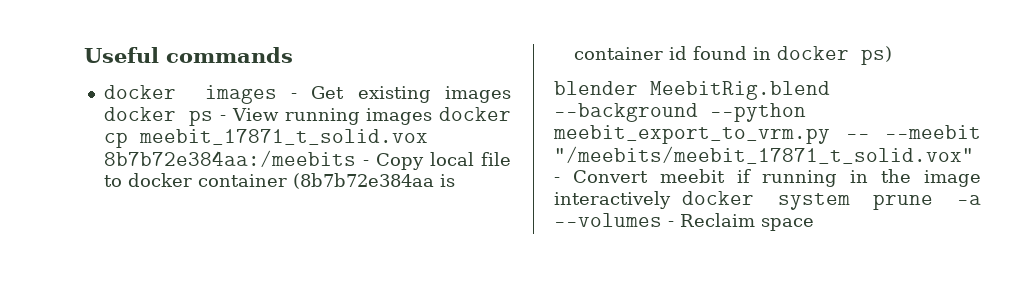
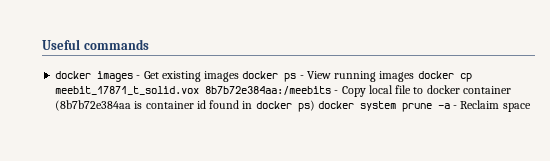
[554,81,830,100] [554,103,806,122] [553,125,981,144] [554,146,974,164] [554,169,981,187] [554,191,671,209] // blender MeebitRig.blend --background --python meebit_export_to_vrm.py -- --meebit "/meebits/meebit_17871_t_solid.vox" - Convert meebit if running in the image interactively -> (315, 106) none
[554,213,662,227] --volumes -> (450, 106) none

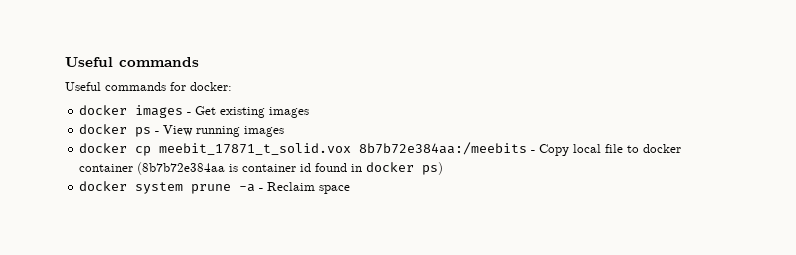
[42,39,149,50] Useful commands -> [65,57,199,67] [65,82,232,91] Useful commands // Useful commands for docker:
(240, 76) none -> (310, 112) //
(415, 76) none -> (285, 131) //
(315, 106) none -> (444, 168) //

